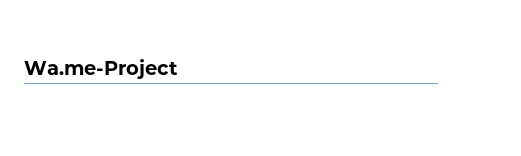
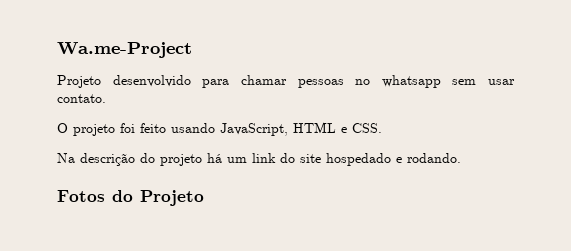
(178, 69) none -> [57,75,515,88] [57,94,106,103] [57,122,382,136] [57,153,461,166] [57,190,204,206] // Projeto desenvolvido para chamar pessoas no whatsapp sem usar contato. // O projeto foi feito usando JavaScript, HTML e CSS. // Na descrição do projeto há um link do site hospedado e rodando. // Fotos do Projeto

